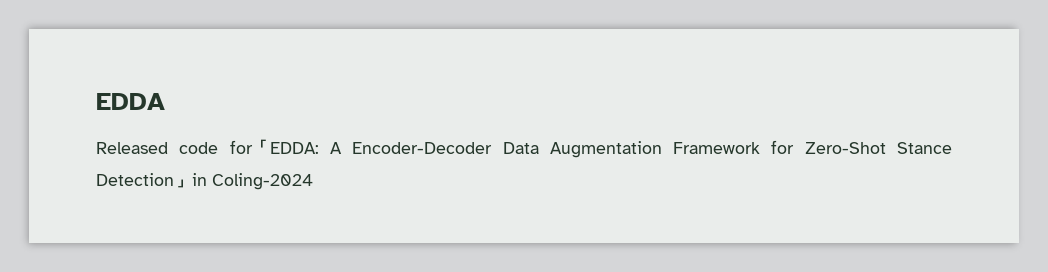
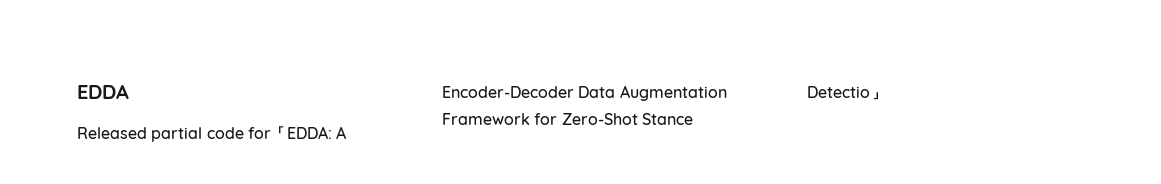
(168, 148) none -> [151,127,203,142] partial
[96,173,313,190] Detection」in Coling-2024 -> [807,86,886,100] Detectio」

